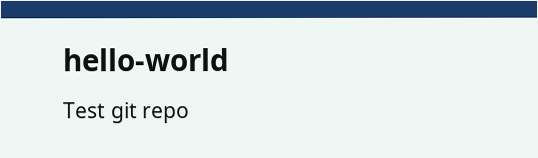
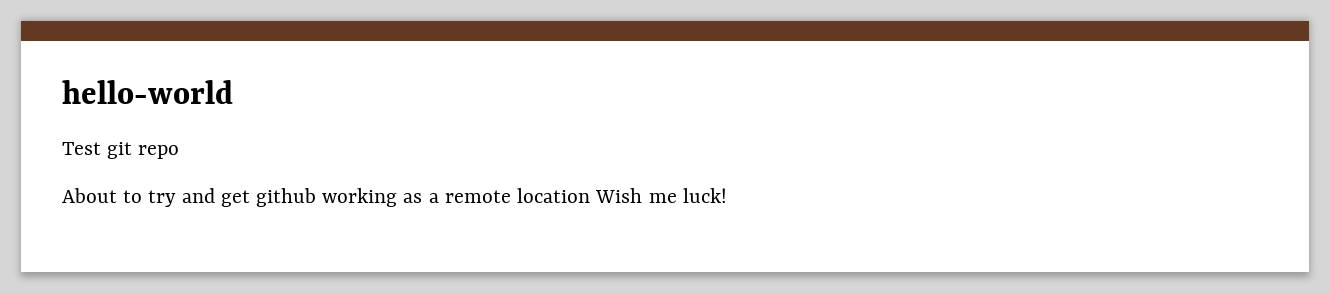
(191, 115) none -> [62,188,727,207] // About to try and get github working as a remote location Wish me luck!

